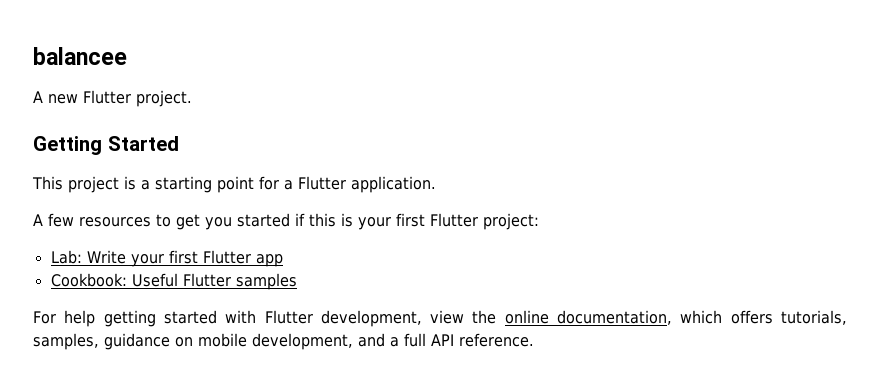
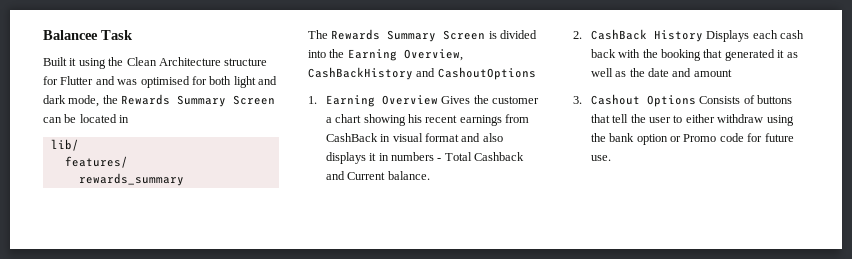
[33,47,127,65] [33,90,192,107] [33,136,179,155] [32,176,436,193] [33,213,539,230] [50,250,283,267] [50,273,297,290] [33,310,847,327] [33,333,534,350] balancee // A new Flutter project. // Getting Started // This project is a starting point for a Flutter application. // A few resources to get you started if this is your first Flutter project: // Lab: Write your first Flutter app // Cookbook: Useful Flutter samples // For help getting started with Flutter development, view the online documentation, which offers tutorials, samples, guidance on mobile development, and a full API reference. -> [43,30,133,40] [43,57,268,69] [43,76,277,88] [43,94,276,107] [43,114,130,123] [50,139,79,151] [64,156,128,168] [78,173,184,186] [308,29,538,42] [308,49,463,61] [308,67,536,80] [308,95,540,107] [325,114,530,126] [325,133,503,142] [325,152,525,164] [325,171,430,180] [573,29,805,42] [590,49,798,61] [590,68,732,77] [573,94,793,107] [590,114,794,126] [590,133,794,145] [590,155,611,161] Balancee Task // Built it using the Clean Architecture structure for Flutter and was optimised for both light and dark mode, the Rewards Summary Screen can be located in // lib/ // features/ // rewards_summary // The Rewards Summary Screen is divided into the Earning Overview, CashBackHistory and CashoutOptions // 1. Earning Overview Gives the customer a chart showing his recent earnings from CashBack in visual format and also displays it in numbers - Total Cashback and Current balance. // 2. CashBack History Displays each cash back with the booking that generated it as well as the date and amount // 3. Cashout Options Consists of buttons that tell the user to either withdraw using the bank option or Promo code for future use.

